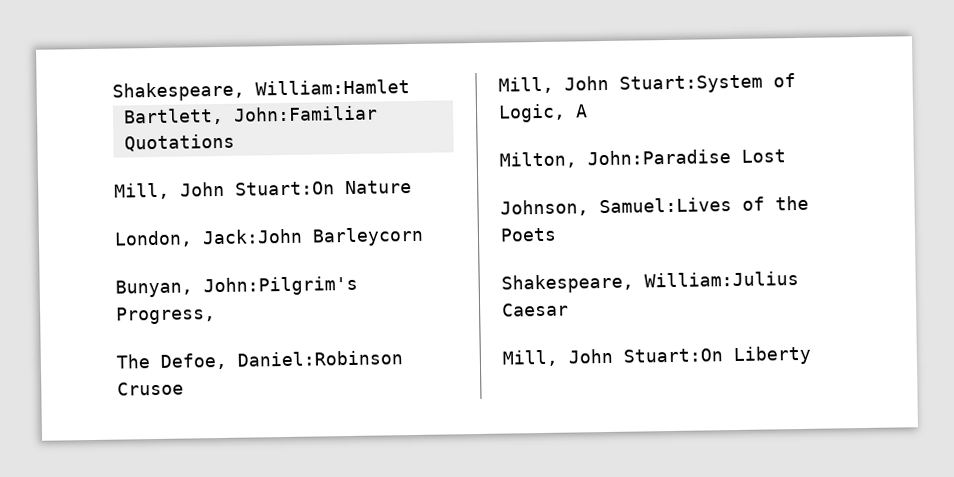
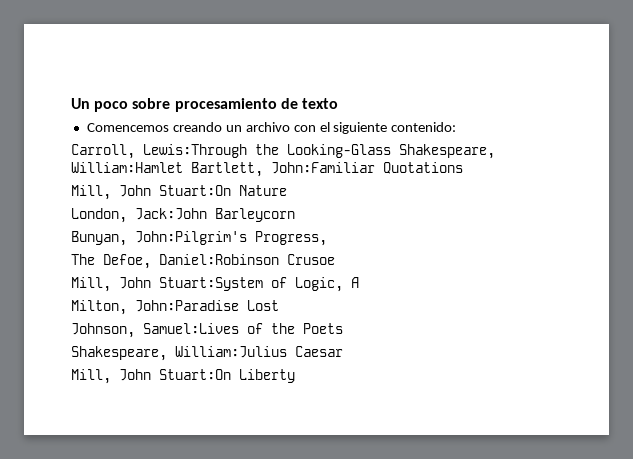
(112, 91) none -> [71,98,338,112] [86,122,457,134] [71,144,391,159] Un poco sobre procesamiento de texto // Comencemos creando un archivo con el siguiente contenido: // Carroll, Lewis:Through the Looking-Glass
(410, 87) // -> (183, 167) none

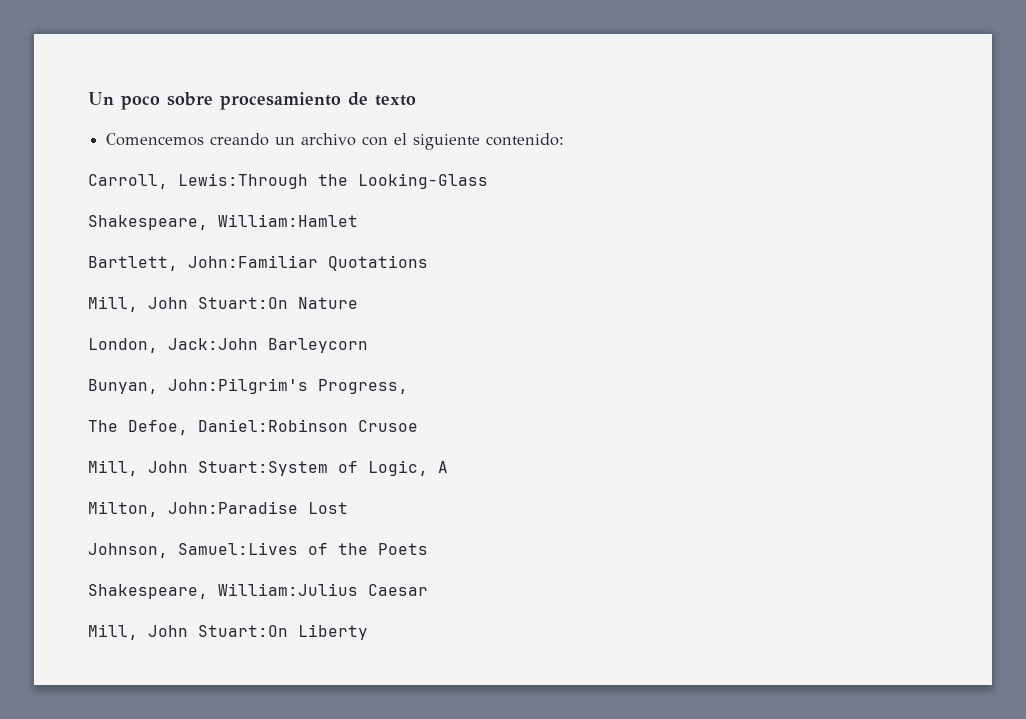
(391, 151) none -> (488, 181) //
(183, 167) none -> (358, 220) //

